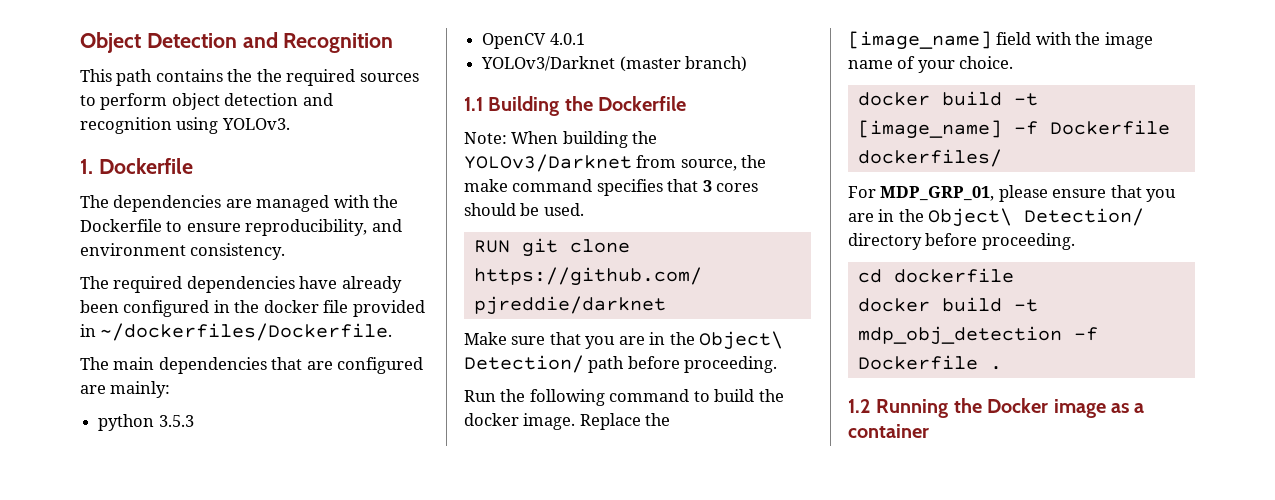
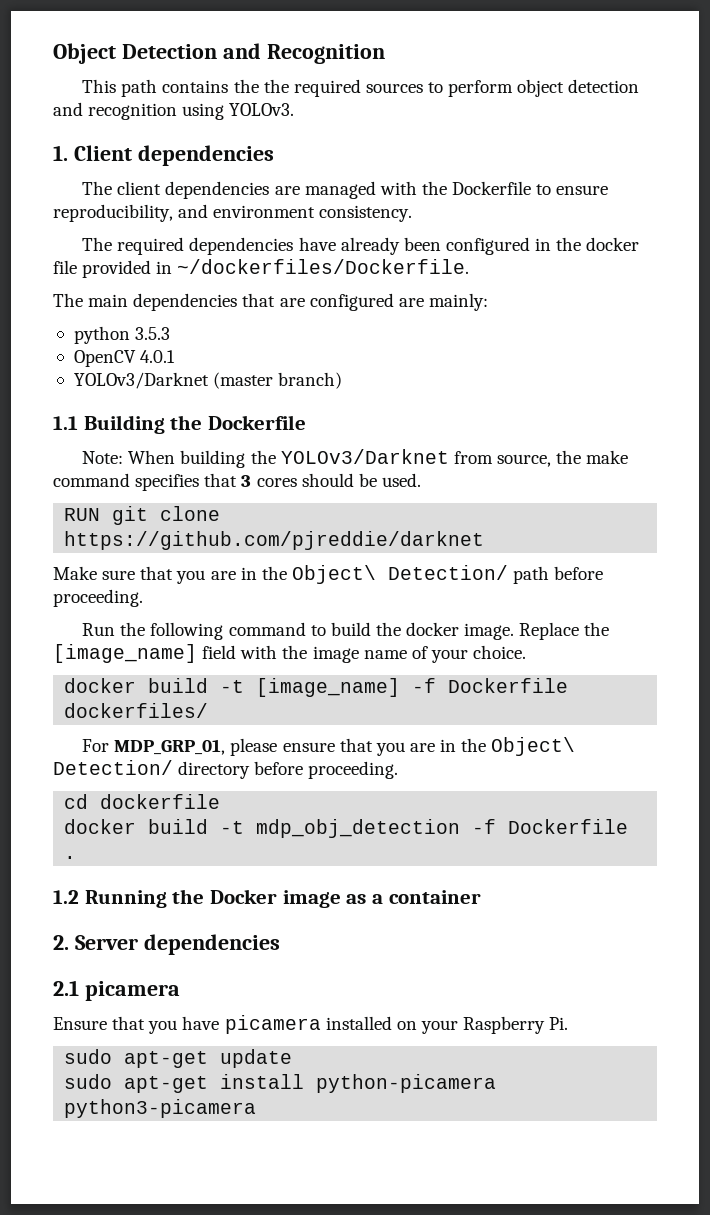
[98,158,193,174] [80,195,109,208] Dockerfile // The -> [73,145,274,166] [82,181,162,195] Client dependencies // The client
(929, 431) none -> [53,934,280,955] [53,980,180,1001] [53,1015,569,1034] [64,1049,293,1068] [64,1074,497,1093] [64,1099,257,1118] // 2. Server dependencies // 2.1 picamera // Ensure that you have picamera installed on your Raspberry Pi. // sudo apt-get update // sudo apt-get install python-picamera python3-picamera

